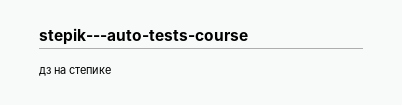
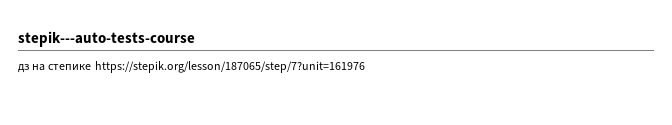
(111, 70) none -> [94,61,365,73] https://stepik.org/lesson/187065/step/7?unit=161976

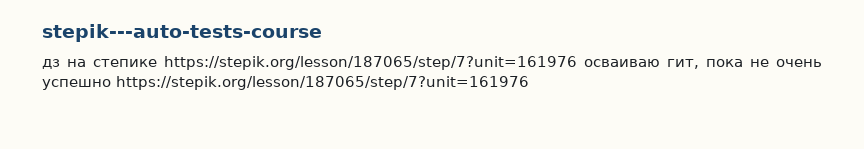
(365, 67) none -> [584,59,822,69] [42,76,529,90] осваиваю гит, пока не очень успешно https://stepik.org/lesson/187065/step/7?unit=161976

